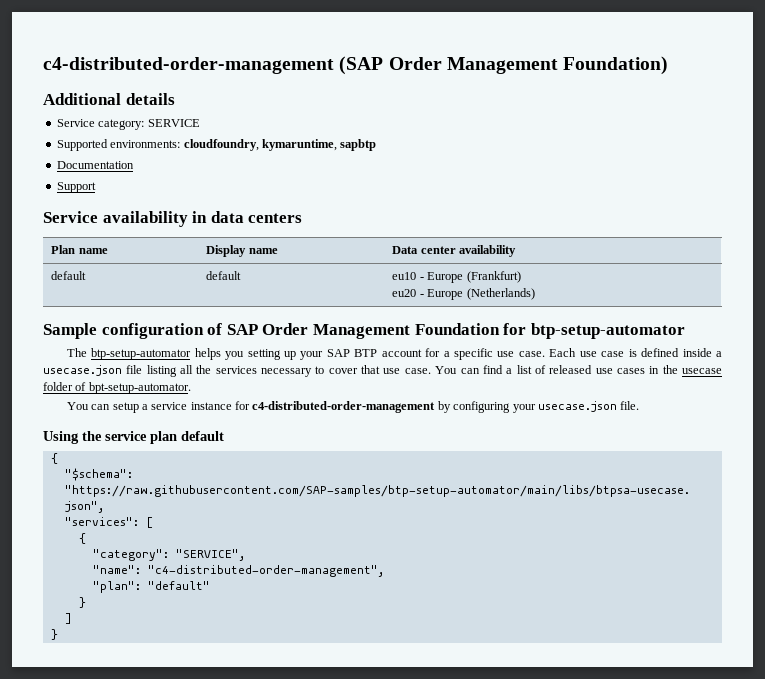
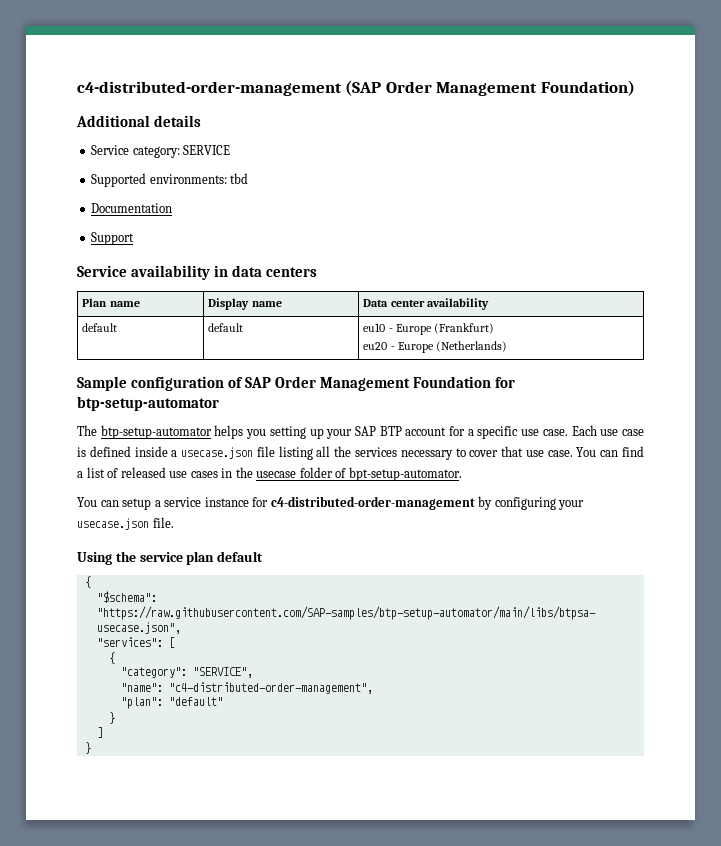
[183,139,377,151] cloudfoundry, kymaruntime, sapbtp -> [230,173,249,184] tbd

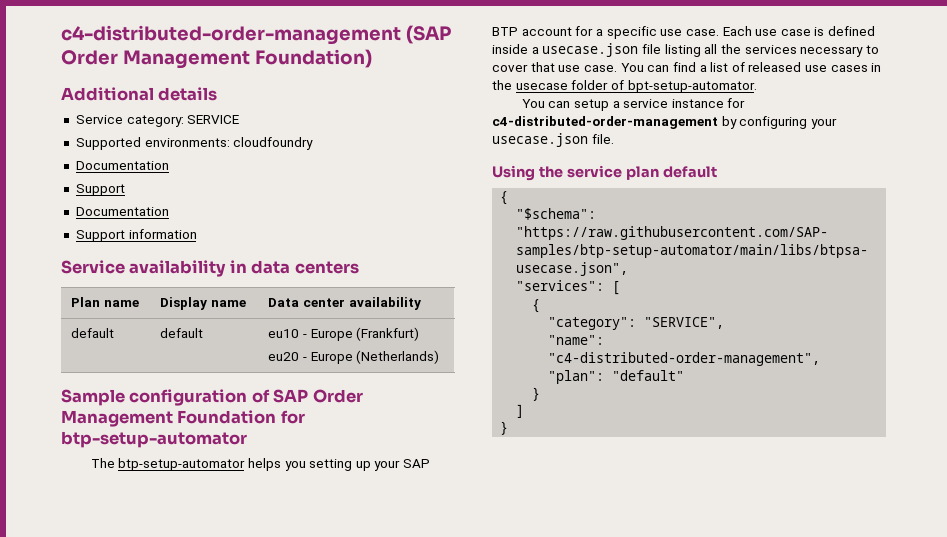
[230,173,249,184] [91,203,173,213] [91,232,135,245] tbd // Documentation // Support -> [233,137,314,150] [75,161,169,170] [75,184,125,196] [75,207,169,216] [75,229,197,242] cloudfoundry // Documentation // Support // Documentation // Support information

